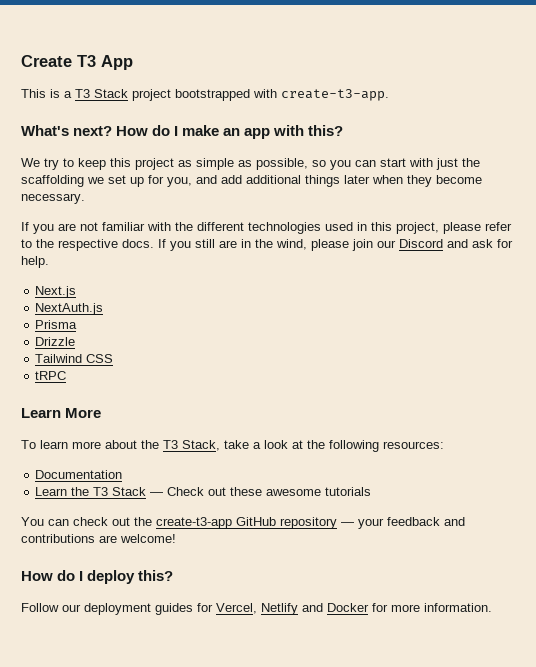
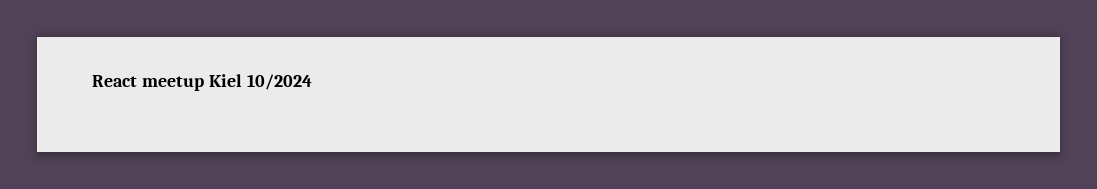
[21,55,133,70] [21,89,389,101] [21,125,344,139] [21,158,480,170] [21,175,482,187] [21,193,85,204] [21,222,512,234] [21,239,513,251] [21,256,49,268] [35,286,77,298] [35,303,104,315] [35,320,78,329] [35,337,76,346] [35,354,114,363] [35,371,67,380] [21,408,102,418] [21,440,444,452] [35,470,123,479] [35,487,372,496] [21,517,465,529] [21,534,176,543] [21,570,174,584] [21,603,492,615] Create T3 App // This is a T3 Stack project bootstrapped with create-t3-app. // What's next? How do I make an app with this? // We try to keep this project as simple as possible, so you can start with just the scaffolding we set up for you, and add additional things later when they become necessary. // If you are not familiar with the different technologies used in this project, please refer to the respective docs. If you still are in the wind, please join our Discord and ask for help. // Next.js // NextAuth.js // Prisma // Drizzle // Tailwind CSS // tRPC // Learn More // To learn more about the T3 Stack, take a look at the following resources: // Documentation // Learn the T3 Stack — Check out these awesome tutorials // You can check out the create-t3-app GitHub repository — your feedback and contributions are welcome! // How do I deploy this? // Follow our deployment guides for Vercel, Netlify and Docker for more information. -> [92,74,312,91] React meetup Kiel 10/2024

